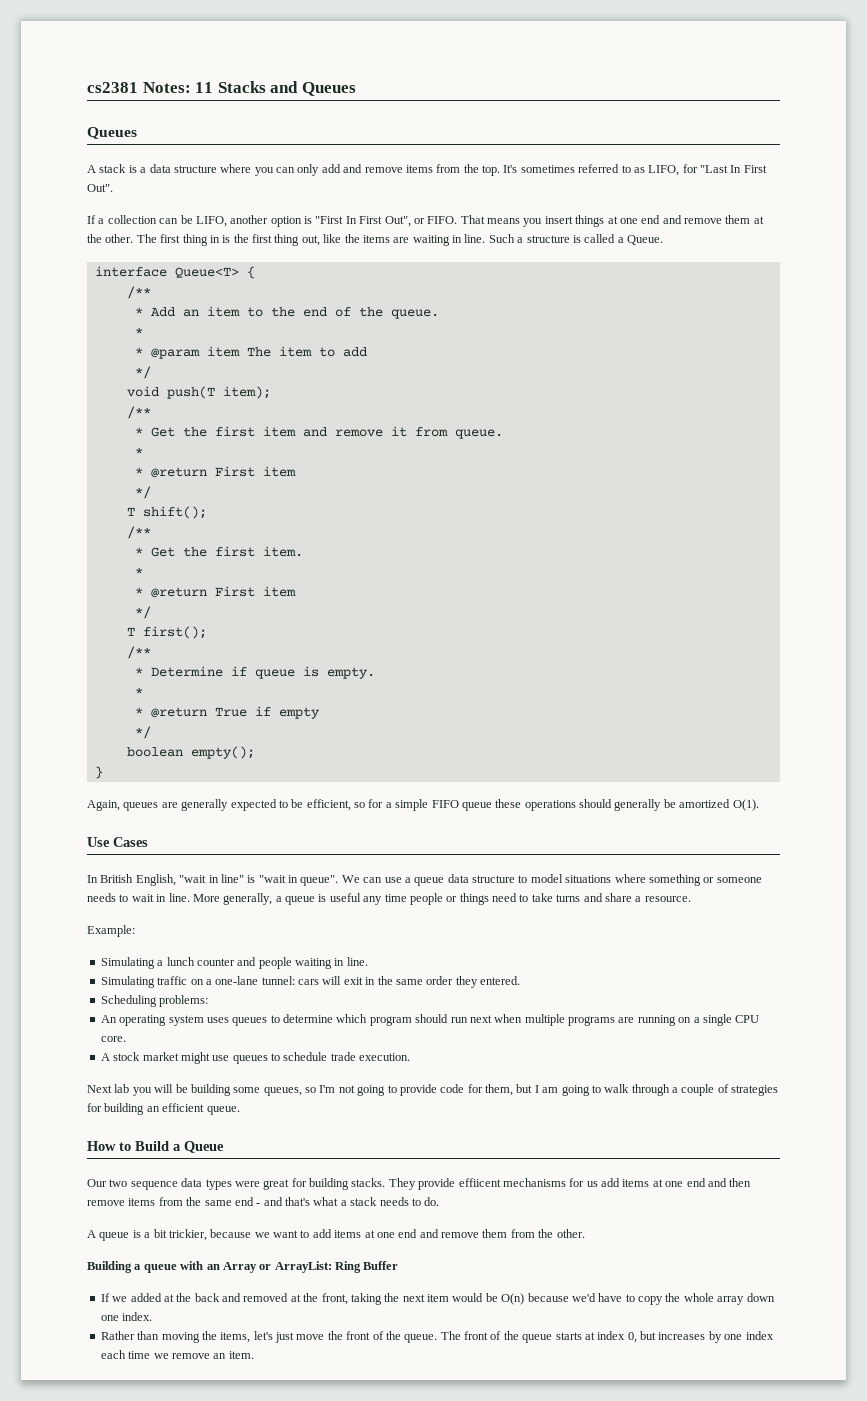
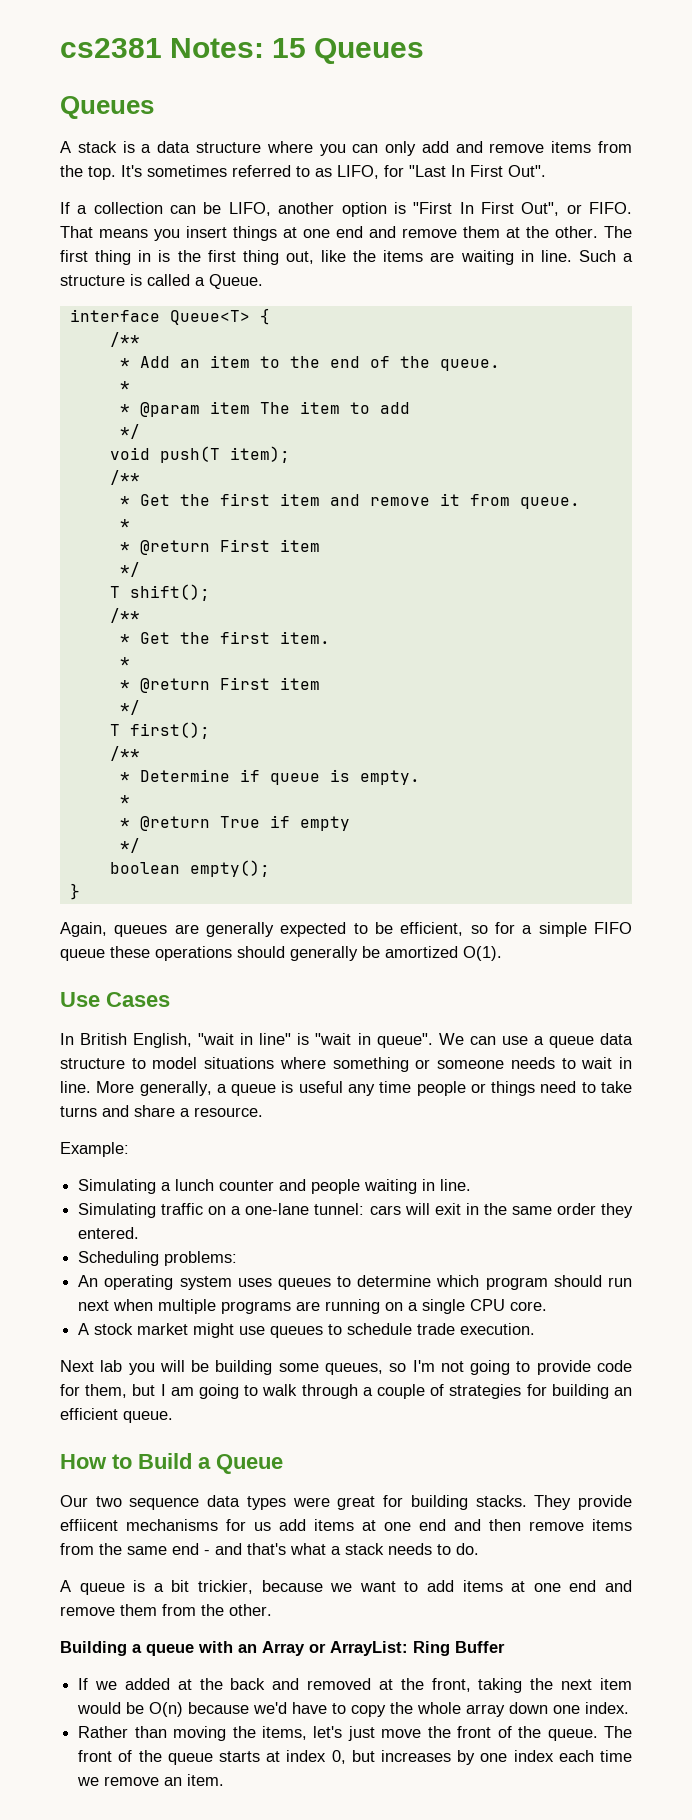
[195,81,299,93] 11 Stacks and -> [272,38,307,58] 15

